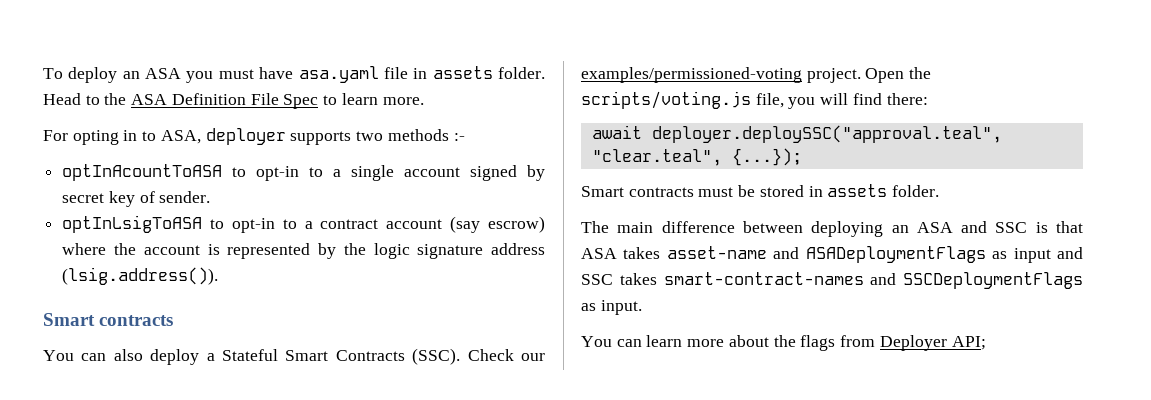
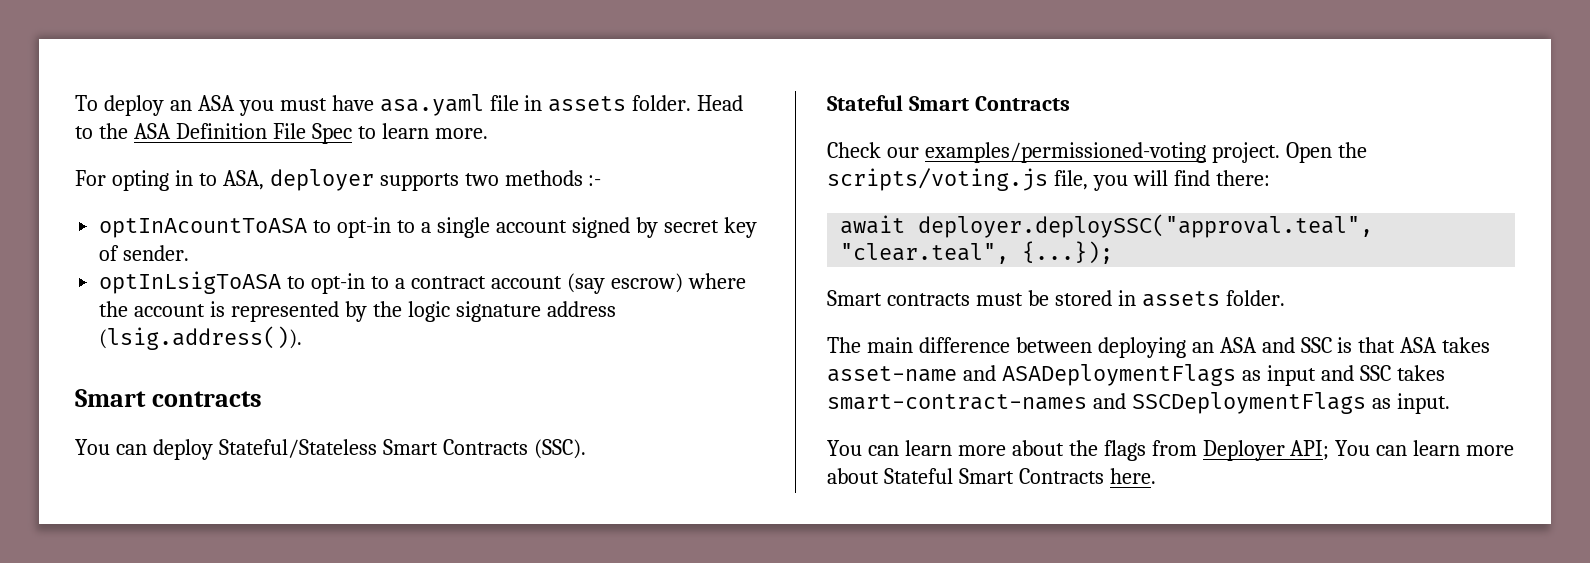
[113,348,461,365] also deploy a Stateful Smart Contracts (SSC). -> [152,439,586,460] [827,95,1070,111] deploy Stateful/Stateless Smart Contracts (SSC). // Stateful Smart Contracts //
(986, 343) none -> [1335,440,1515,456] [827,468,1156,484] You can learn more about Stateful Smart Contracts here.

